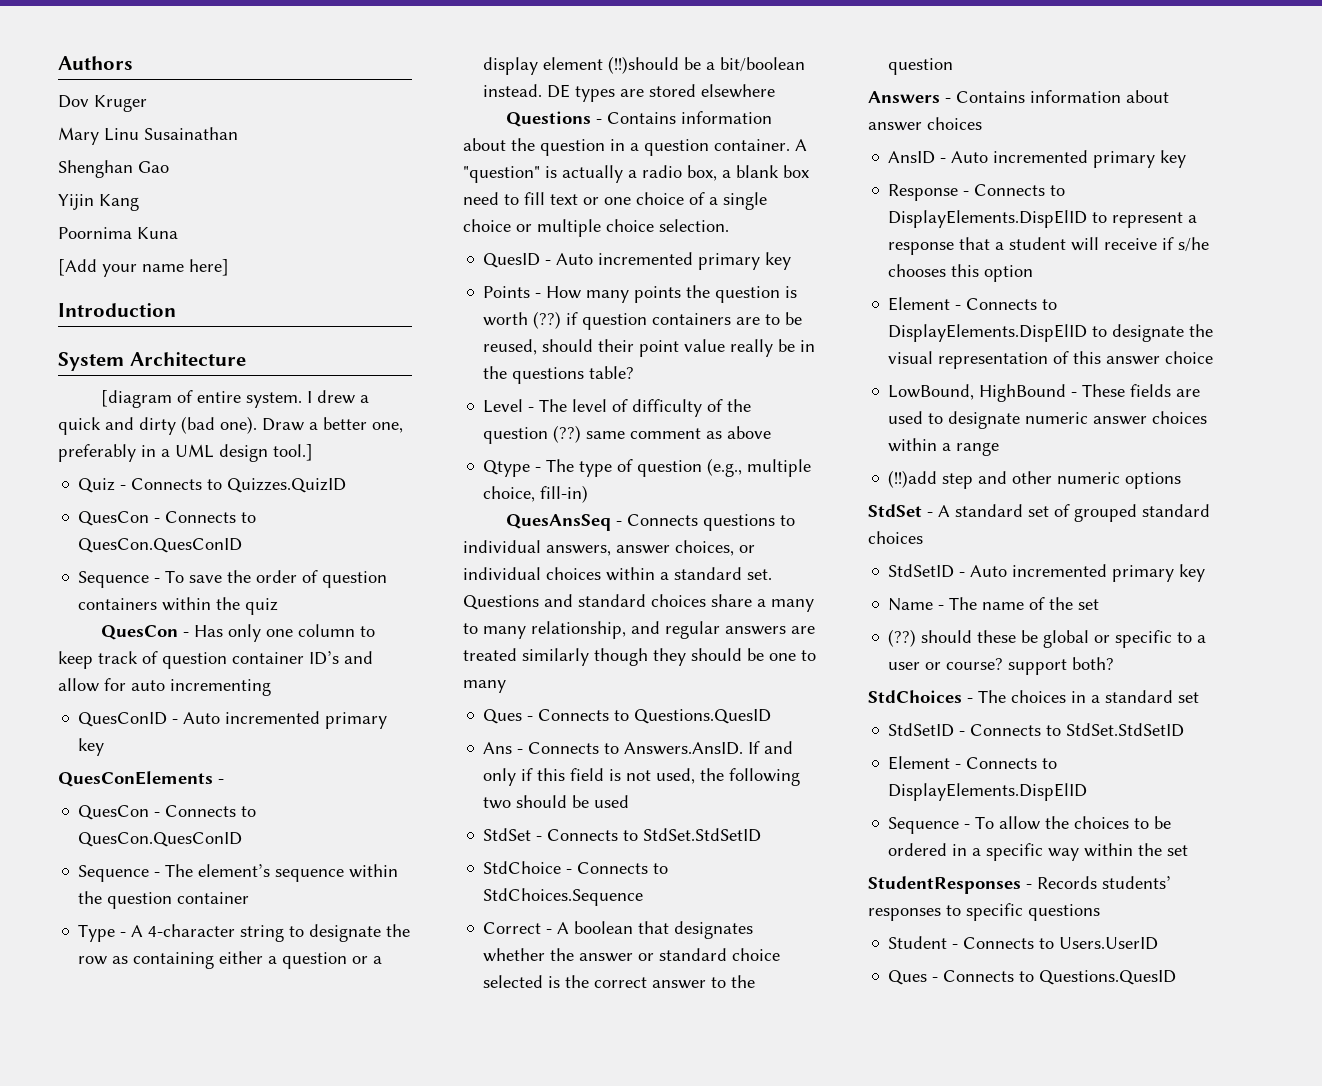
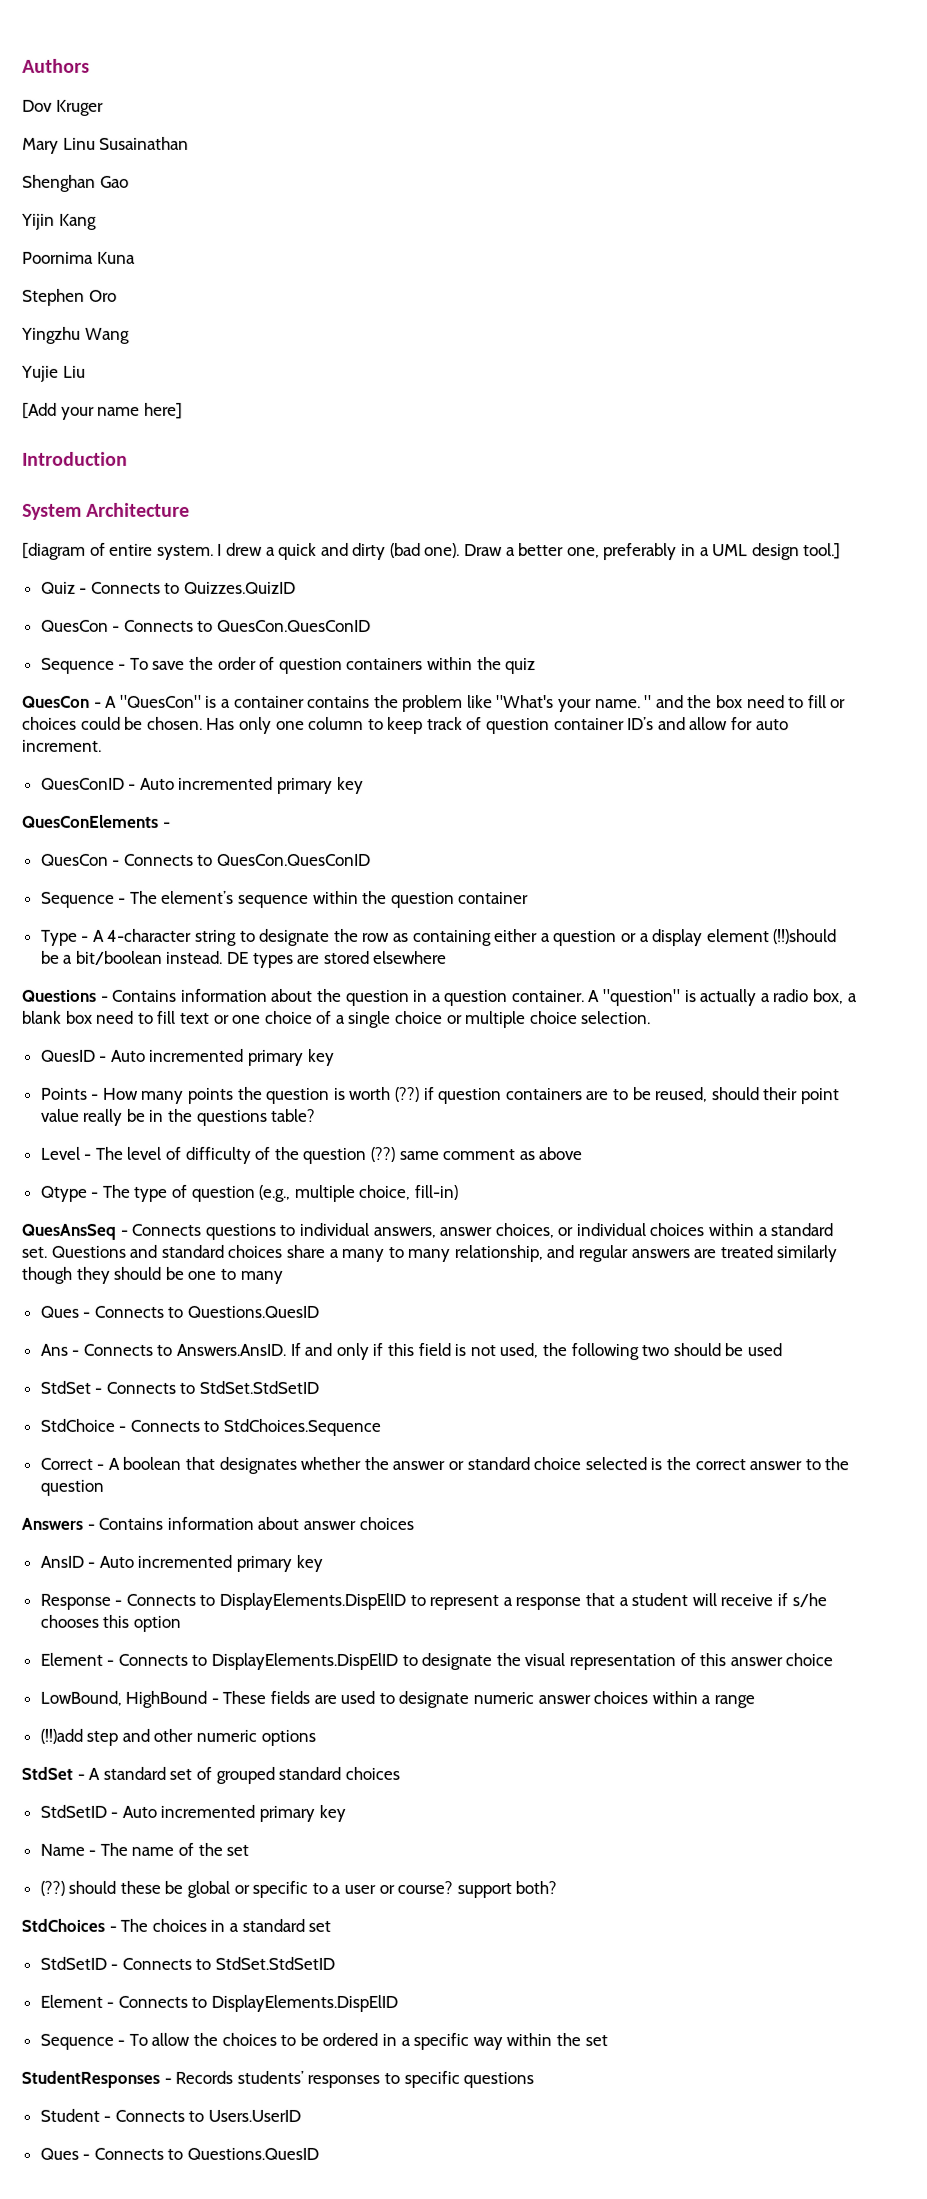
(178, 233) none -> [22,288,117,306] [21,326,130,344] [21,365,86,382] // Stephen Oro // Yingzhu Wang // Yujie Liu
(190, 634) none -> [105,694,847,713] [22,716,203,730] A "QuesCon" is a container contains the problem like "What's your name. " and the box need to fill or choices could be chosen.
[170,679,271,696] incrementing -> [22,739,102,752] increment.

